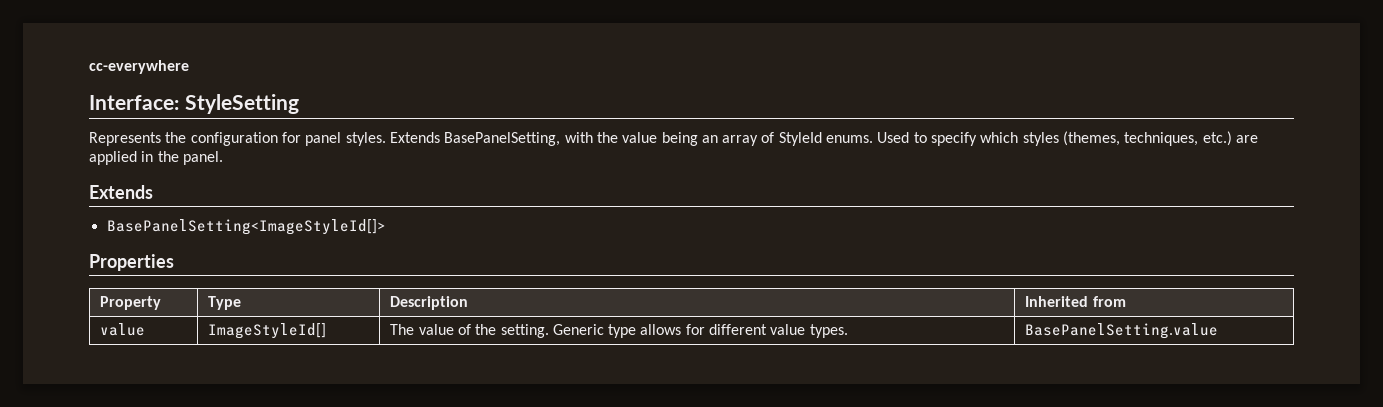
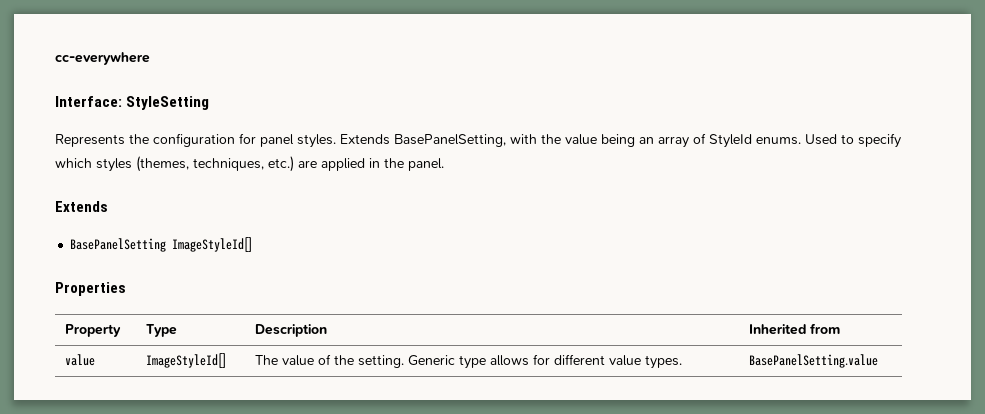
[106,219,385,235] BasePanelSetting<ImageStyleId[]> -> [70,237,253,252] BasePanelSetting ImageStyleId[]

